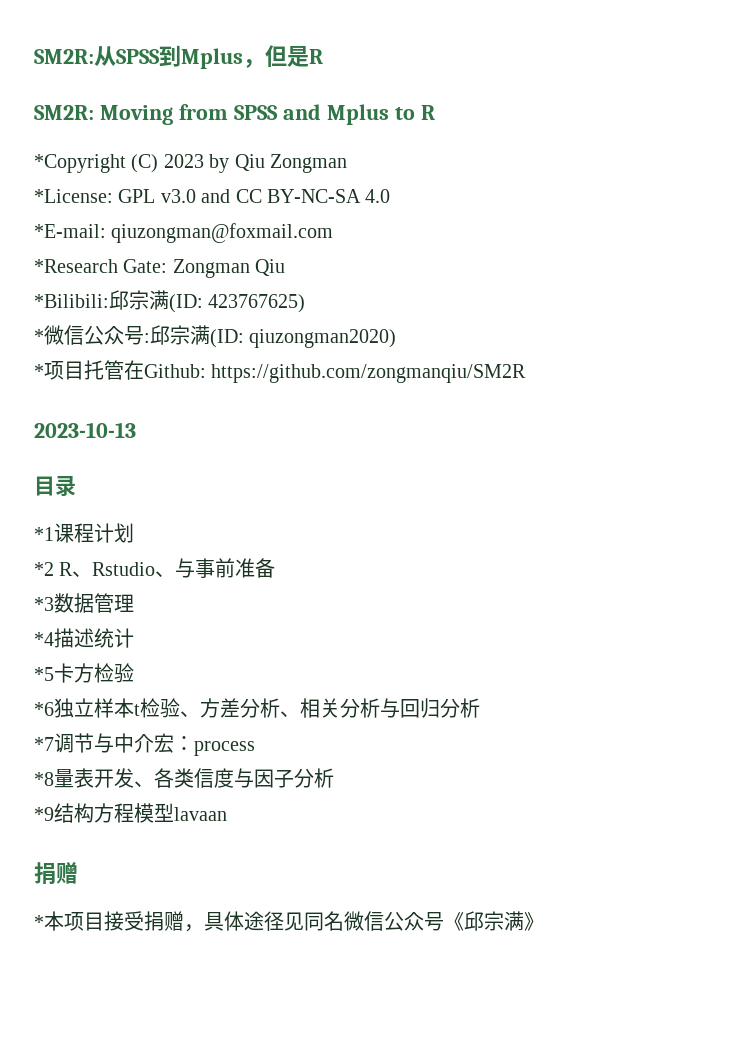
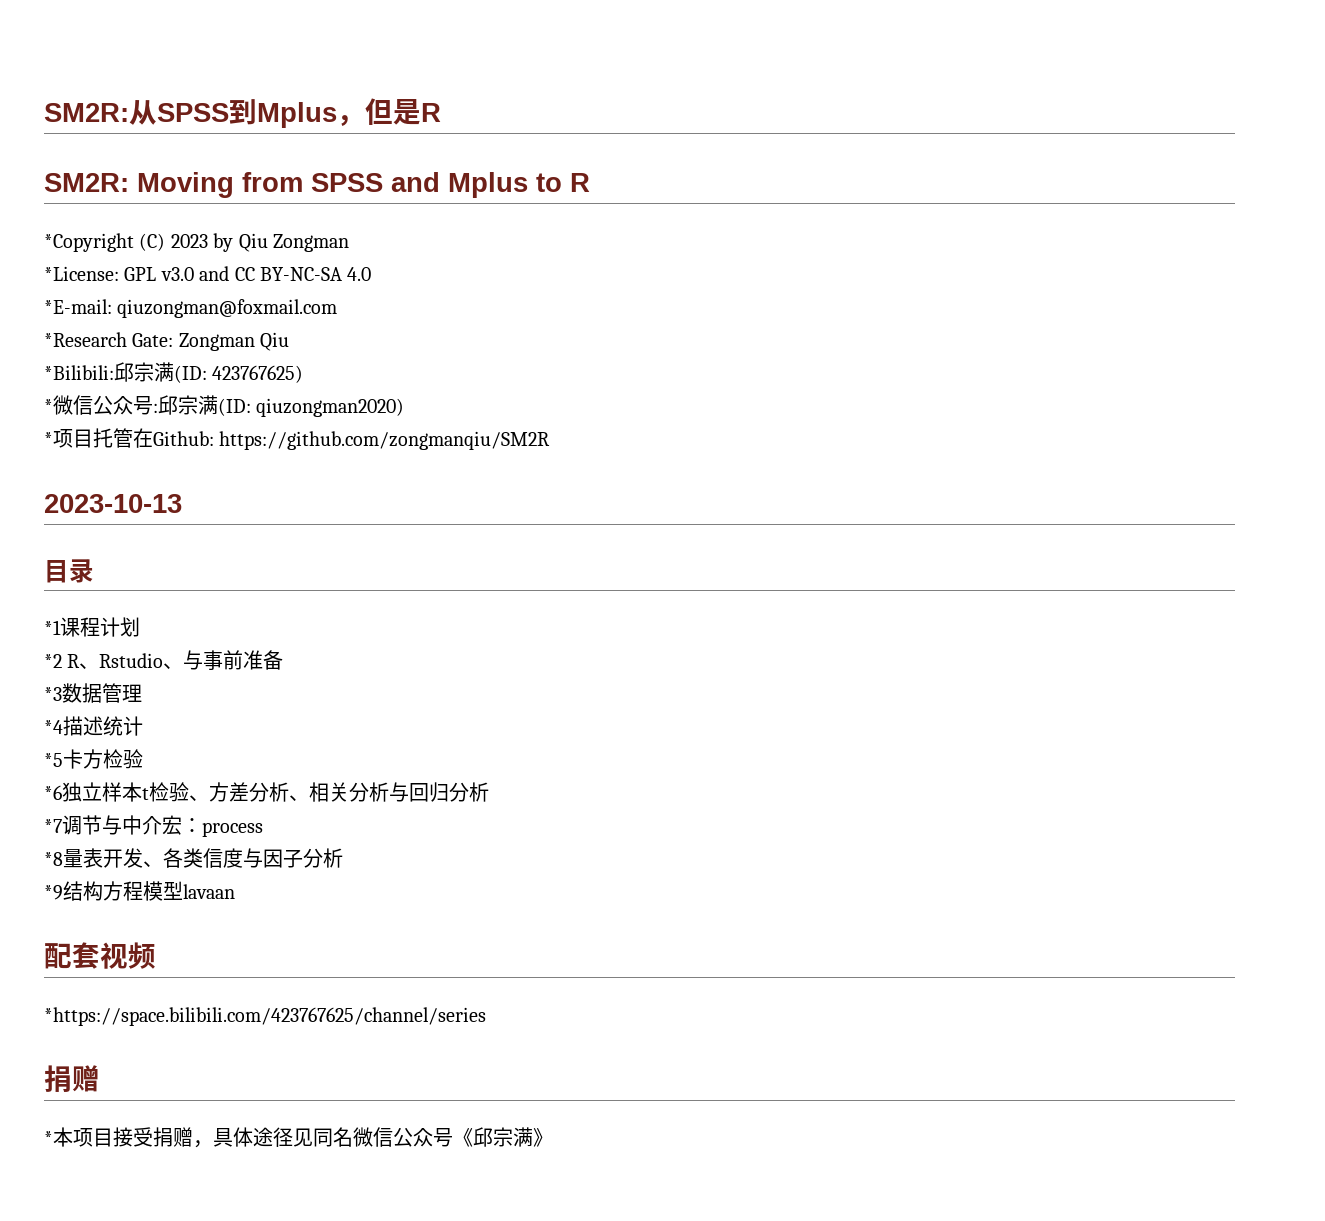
(227, 814) none -> [44,942,156,969] [44,1007,486,1026] // 配套视频 // *https://space.bilibili.com/423767625/channel/series

